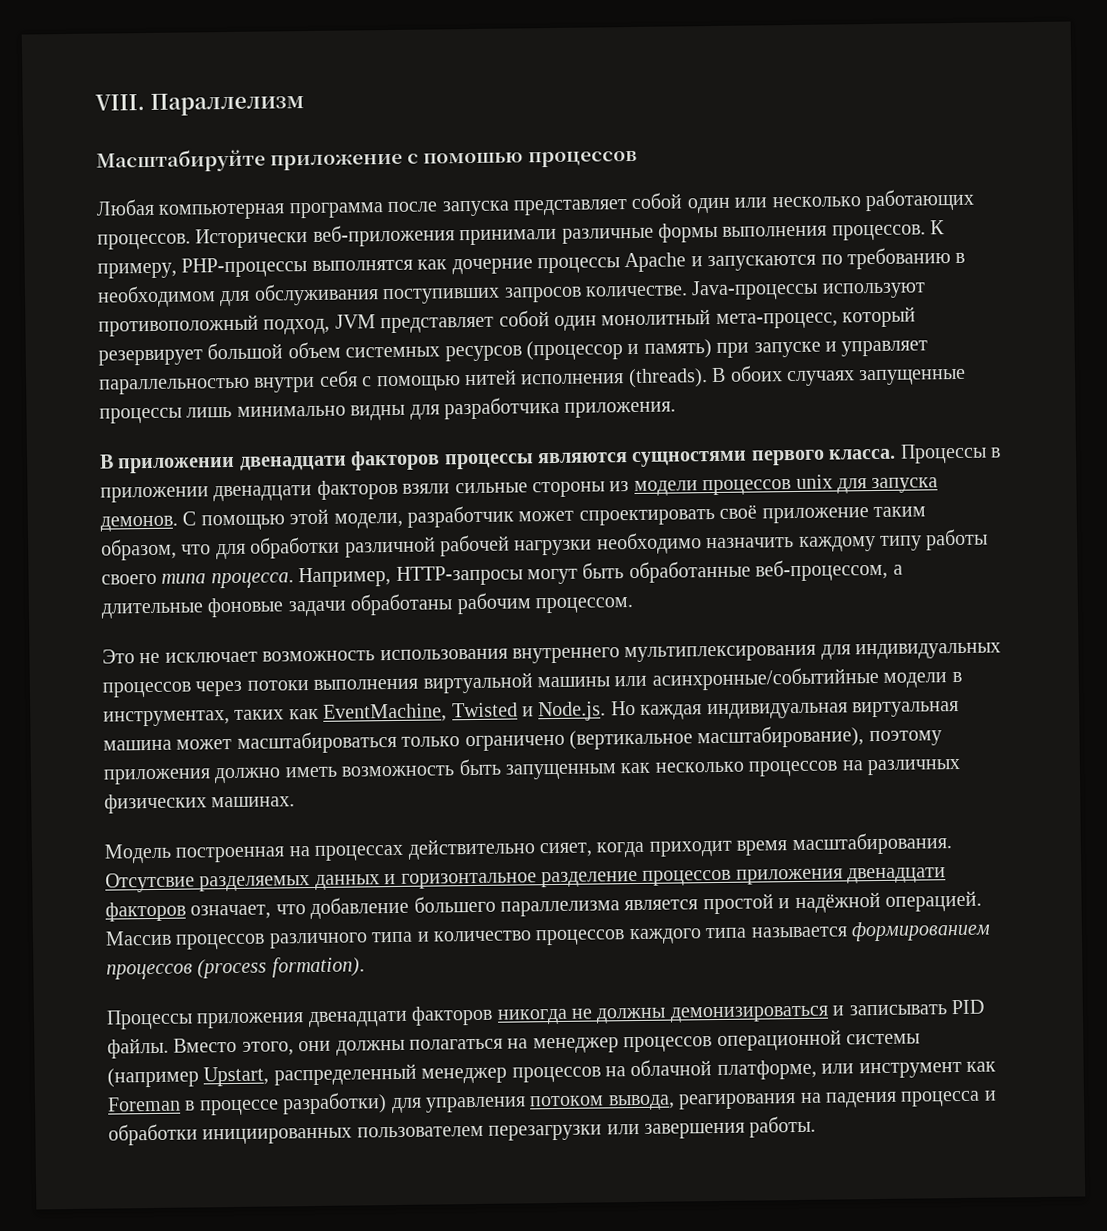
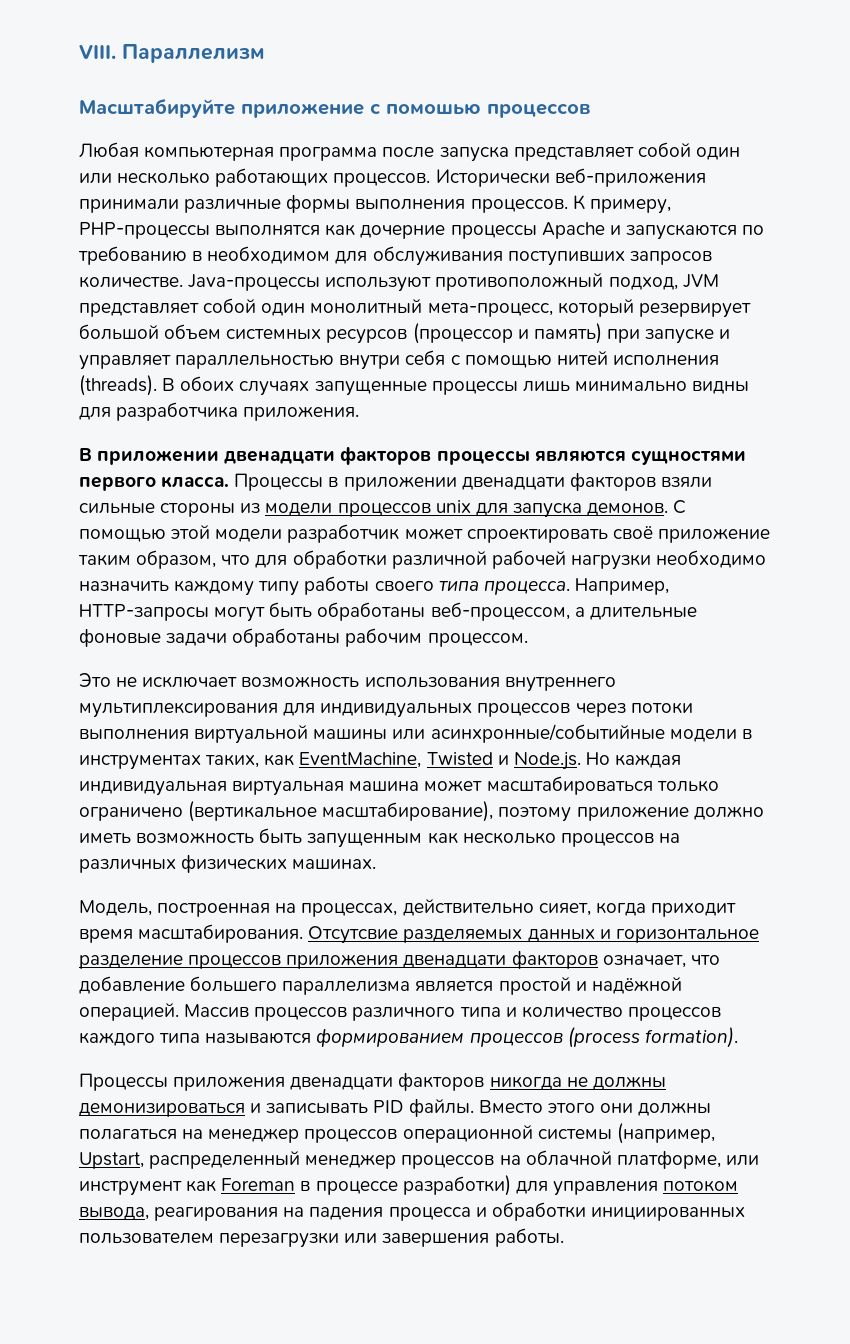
[333,512,403,529] модели, -> [215,529,283,542] модели
[628,560,751,584] обработанные -> [317,602,426,621] обработаны
[103,709,285,727] инструментах, таких -> [79,754,260,770] инструментах таких,
[103,768,211,785] приложения -> [576,806,689,821] приложение
[104,843,172,864] Модель -> [79,900,152,916] Модель,
[314,844,405,861] процессах -> [301,903,398,917] процессах,
[750,926,847,938] называется -> [205,1033,312,1044] называются
[241,1041,294,1056] этого, -> [547,1103,595,1113] этого
[107,1067,199,1088] (например -> [616,1123,715,1144] (например,

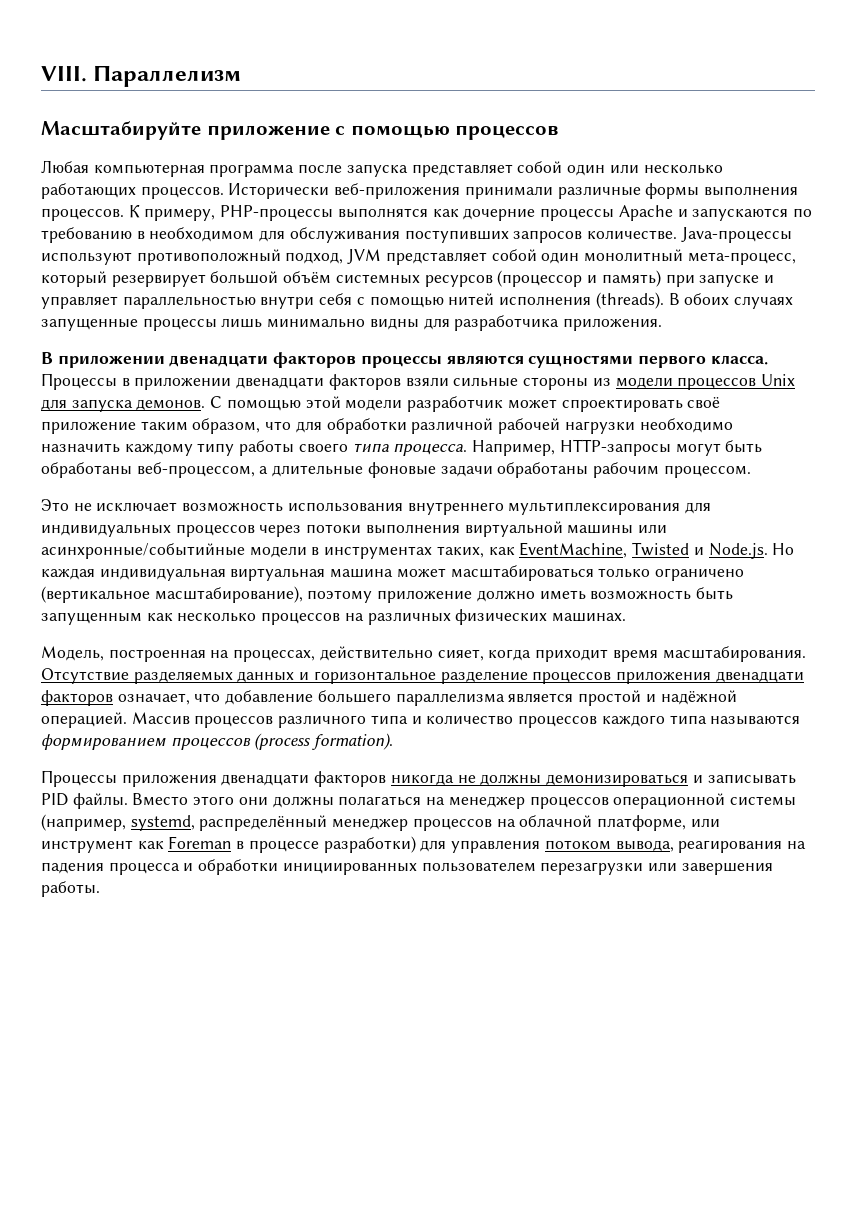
[386,104,481,114] помошью -> [350,125,450,138] помощью
[164,324,222,339] объем -> [283,271,332,284] объём
[435,500,471,513] unix -> [760,374,795,386] Unix
[308,926,399,944] Отсутсвие -> [41,668,129,684] Отсутствие
[79,1151,301,1169] Upstart, распределенный -> [130,815,328,831] systemd, распределённый

